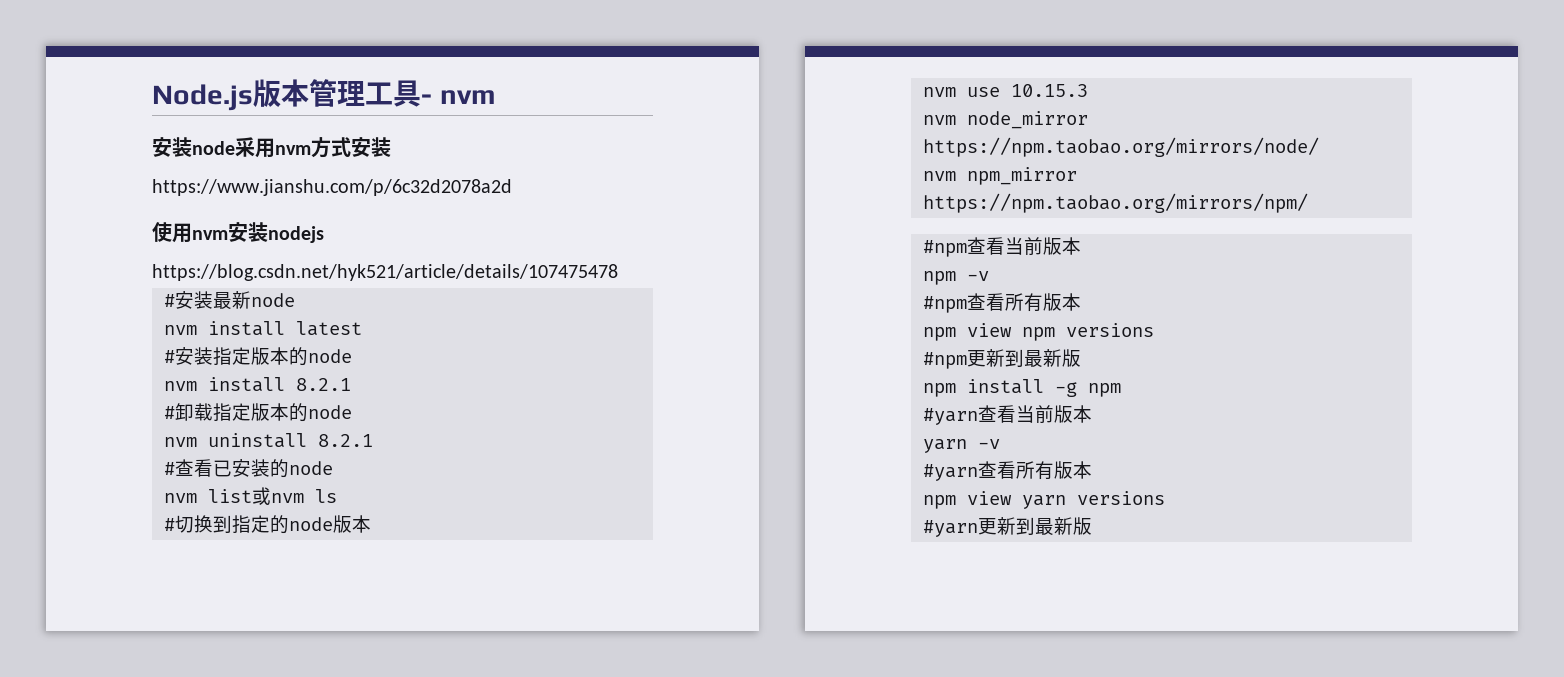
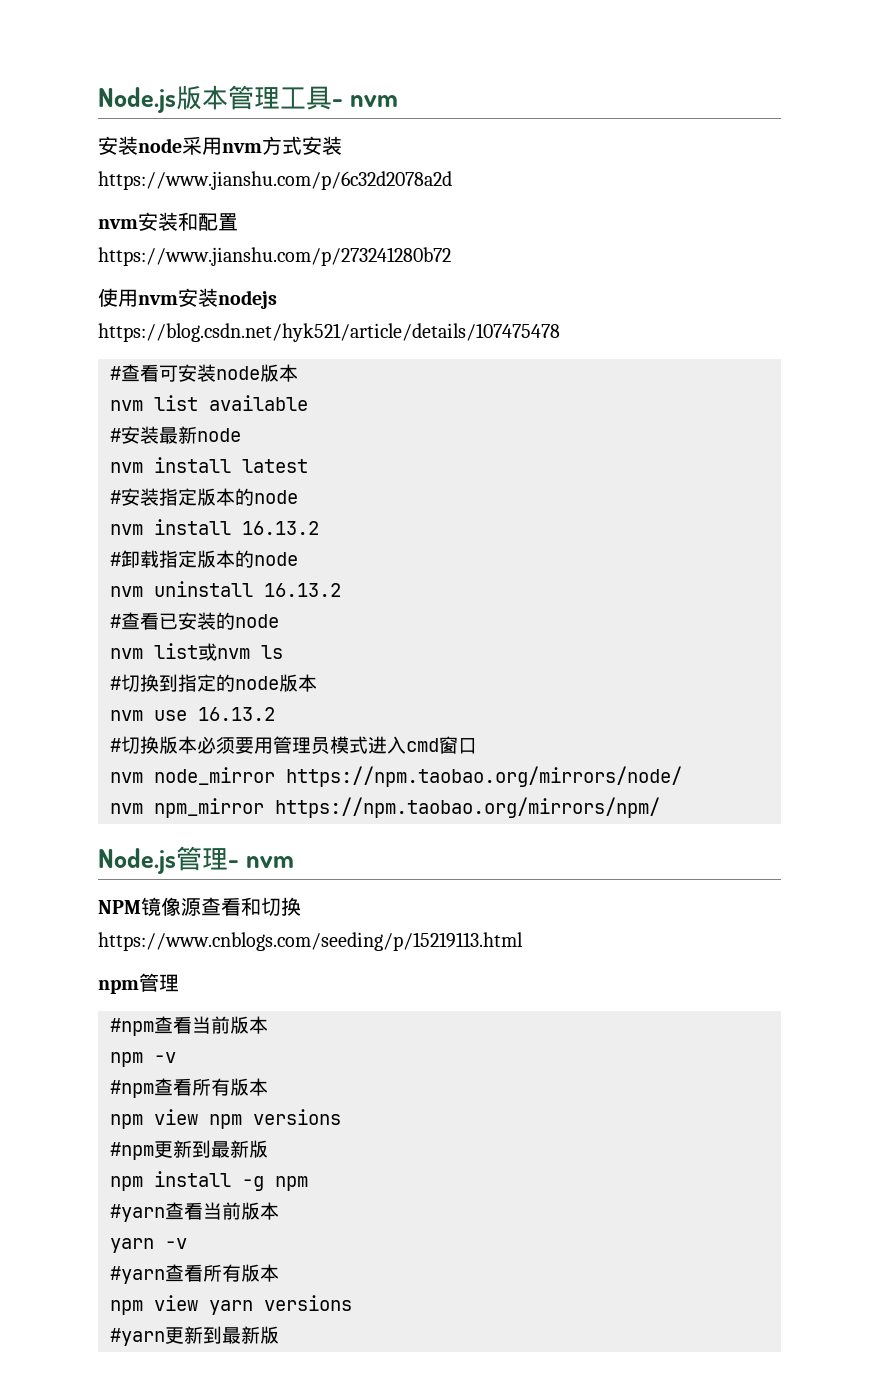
(512, 187) none -> [98,212,238,231] [98,247,451,266] // nvm安装和配置 // https://www.jianshu.com/p/273241280b72
(618, 272) none -> [110,364,298,382] [110,395,308,411] // #查看可安装node版本 // nvm list available
[296,378,351,391] 8.2.1 -> [242,521,319,535] 16.13.2
[318,434,373,447] 8.2.1 -> [264,583,341,597] 16.13.2
[1011,84,1088,97] 10.15.3 -> [198,707,275,721] [110,736,477,754] 16.13.2 // #切换版本必须要用管理员模式进入cmd窗口
(1308, 203) none -> [98,846,295,874] [98,897,301,916] [98,932,523,951] [98,973,179,994] // Node.js管理- nvm // NPM镜像源查看和切换 // https://www.cnblogs.com/seeding/p/15219113.html // npm管理

